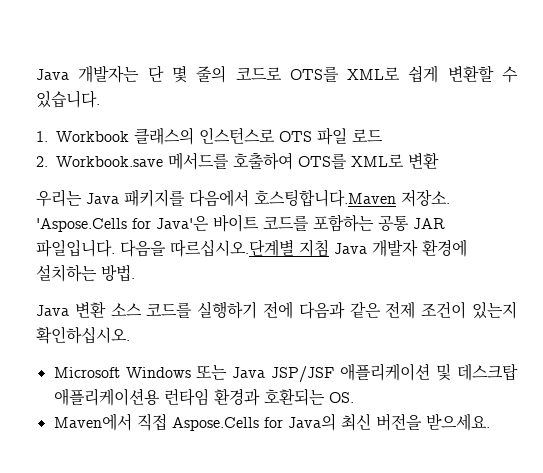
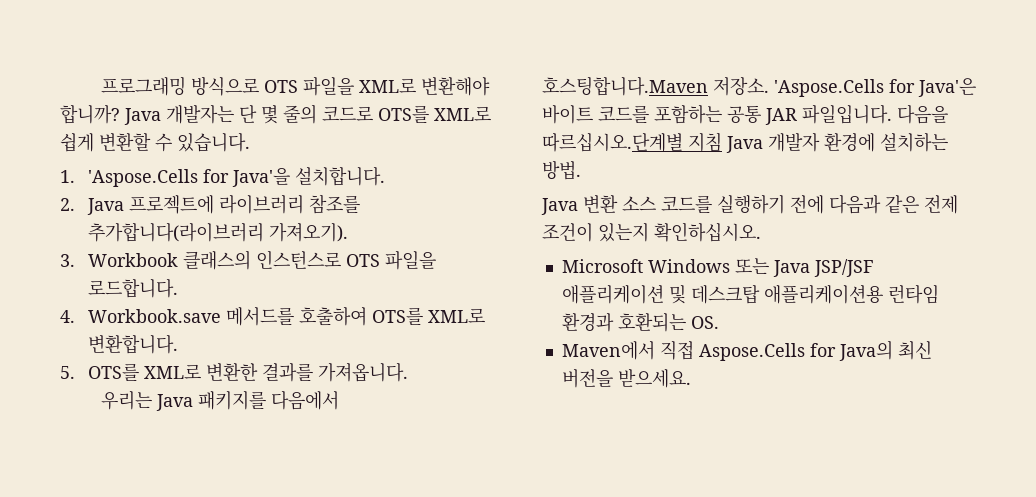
(36, 74) none -> [101,76,491,96] [60,105,120,124] 프로그래밍 방식으로 OTS 파일을 XML로 변환해야 합니까?
(48, 136) none -> [88,166,386,187] [60,194,361,215] [88,222,349,242] [60,254,75,267] 'Aspose.Cells for Java'을 설치합니다. // 2. Java 프로젝트에 라이브러리 참조를 추가합니다(라이브러리 가져오기). // 3.
[317,127,383,145] [36,156,48,167] 파일 로드 // 2. -> [385,250,437,270] [88,278,179,298] [60,310,75,323] 파일을 로드합니다. // 4.
[408,152,439,169] 변환 -> [88,334,179,354] [60,362,409,382] 변환합니다. // 5. OTS를 XML로 변환한 결과를 가져옵니다.

